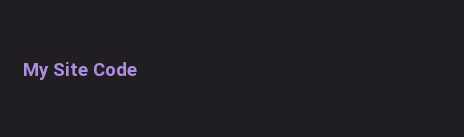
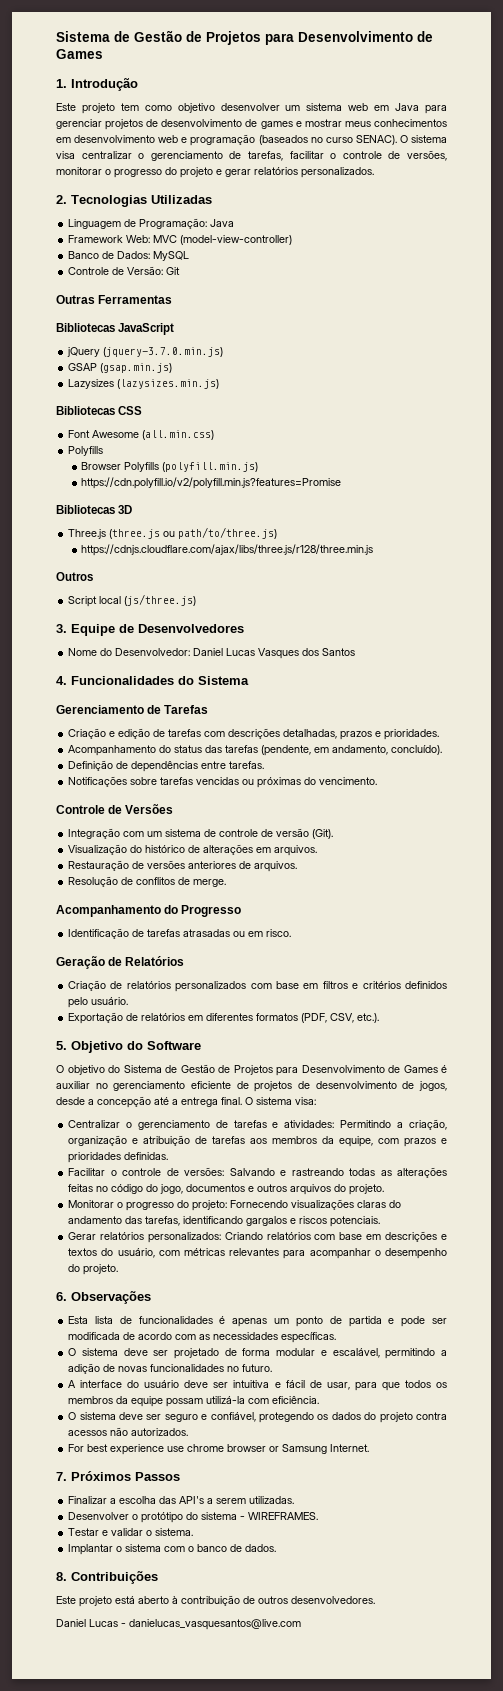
[23,62,137,80] My Site Code -> [56,30,433,45] [56,49,103,59] [56,78,138,91] [56,103,448,114] [56,119,447,130] [56,134,448,146] [56,150,448,161] [56,167,374,178] [56,195,212,207] [68,218,235,229] [68,235,293,245] [68,251,190,261] [68,266,181,275] [56,295,173,304] [56,323,175,335] [67,347,224,357] [68,363,173,373] [68,379,220,389] [56,406,143,415] [68,430,215,440] [68,446,104,456] [81,462,259,472] [81,477,342,489] [56,505,133,514] [68,527,278,539] [81,544,374,556] [56,572,93,581] [68,594,197,607] [56,624,244,636] [68,648,356,659] [56,676,249,685] [56,705,209,714] [68,728,440,740] [68,745,443,756] [68,760,265,772] [68,776,378,788] [56,804,174,814] [68,828,334,839] [68,844,318,856] [68,860,298,872] [68,876,227,887] [56,905,242,917] [68,928,292,939] [56,956,185,969] [68,980,447,992] [68,997,129,1008] [68,1012,380,1024] [56,1041,201,1053] [56,1064,447,1076] [56,1081,447,1092] [56,1096,316,1108] [68,1119,447,1130] [68,1135,448,1147] [68,1152,169,1163] [68,1167,448,1178] [68,1184,385,1195] [68,1199,402,1211] [68,1216,381,1227] [68,1231,448,1243] [68,1248,447,1259] [68,1264,119,1275] [56,1291,151,1304] [68,1316,447,1327] [68,1332,337,1343] [68,1348,447,1359] [68,1363,273,1374] [68,1380,447,1391] [68,1396,320,1407] [68,1412,447,1423] [68,1427,189,1436] [68,1444,370,1455] [56,1471,180,1481] [68,1496,295,1504] [68,1512,319,1523] [68,1528,194,1536] [68,1544,277,1555] [56,1571,158,1584] [56,1595,375,1607] [56,1619,301,1630] Sistema de Gestão de Projetos para Desenvolvimento de Games // 1. Introdução // Este projeto tem como objetivo desenvolver um sistema web em Java para gerenciar projetos de desenvolvimento de games e mostrar meus conhecimentos em desenvolvimento web e programação (baseados no curso SENAC). O sistema visa centralizar o gerenciamento de tarefas, facilitar o controle de versões, monitorar o progresso do projeto e gerar relatórios personalizados. // 2. Tecnologias Utilizadas // Linguagem de Programação: Java // Framework Web: MVC (model-view-controller) // Banco de Dados: MySQL // Controle de Versão: Git // Outras Ferramentas // Bibliotecas JavaScript // jQuery (jquery-3.7.0.min.js) // GSAP (gsap.min.js) // Lazysizes (lazysizes.min.js) // Bibliotecas CSS // Font Awesome (all.min.css) // Polyfills // Browser Polyfills (polyfill.min.js) // https://cdn.polyfill.io/v2/polyfill.min.js?features=Promise // Bibliotecas 3D // Three.js (three.js ou path/to/three.js) // https://cdnjs.cloudflare.com/ajax/libs/three.js/r128/three.min.js // Outros // Script local (js/three.js) // 3. Equipe de Desenvolvedores // Nome do Desenvolvedor: Daniel Lucas Vasques dos Santos // 4. Funcionalidades do Sistema // Gerenciamento de Tarefas // Criação e edição de tarefas com descrições detalhadas, prazos e prioridades. // Acompanhamento do status das tarefas (pendente, em andamento, concluído). // Definição de dependências entre tarefas. // Notificações sobre tarefas vencidas ou próximas do vencimento. // Controle de Versões // Integração com um sistema de controle de versão (Git). // Visualização do histórico de alterações em arquivos. // Restauração de versões anteriores de arquivos. // Resolução de conflitos de merge. // Acompanhamento do Progresso // Identificação de tarefas atrasadas ou em risco. // Geração de Relatórios // Criação de relatórios personalizados com base em filtros e critérios definidos pelo usuário. // Exportação de relatórios em diferentes formatos (PDF, CSV, etc.). // 5. Objetivo do Software // O objetivo do Sistema de Gestão de Projetos para Desenvolvimento de Games é auxiliar no gerenciamento eficiente de projetos de desenvolvimento de jogos, desde a concepção até a entrega final. O sistema visa: // Centralizar o gerenciamento de tarefas e atividades: Permitindo a criação, organização e atribuição de tarefas aos membros da equipe, com prazos e prioridades definidas. // Facilitar o controle de versões: Salvando e rastreando todas as alterações feitas no código do jogo, documentos e outros arquivos do projeto. // Monitorar o progresso do projeto: Fornecendo visualizações claras do andamento das tarefas, identificando gargalos e riscos potenciais. // Gerar relatórios personalizados: Criando relatórios com base em descrições e textos do usuário, com métricas relevantes para acompanhar o desempenho do projeto. // 6. Observações // Esta lista de funcionalidades é apenas um ponto de partida e pode ser modificada de acordo com as necessidades específicas. // O sistema deve ser projetado de forma modular e escalável, permitindo a adição de novas funcionalidades no futuro. // A interface do usuário deve ser intuitiva e fácil de usar, para que todos os membros da equipe possam utilizá-la com eficiência. // O sistema deve ser seguro e confiável, protegendo os dados do projeto contra acessos não autorizados. // For best experience use chrome browser or Samsung Internet. // 7. Próximos Passos // Finalizar a escolha das API's a serem utilizadas. // Desenvolver o protótipo do sistema - WIREFRAMES. // Testar e validar o sistema. // Implantar o sistema com o banco de dados. // 8. Contribuições // Este projeto está aberto à contribuição de outros desenvolvedores. // Daniel Lucas - danielucas_vasquesantos@live.com

